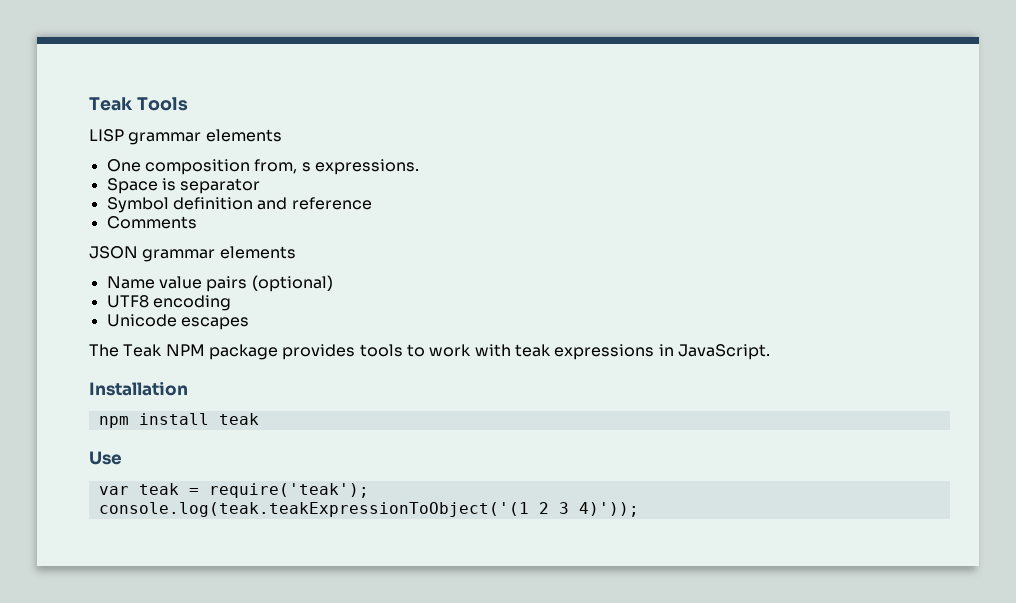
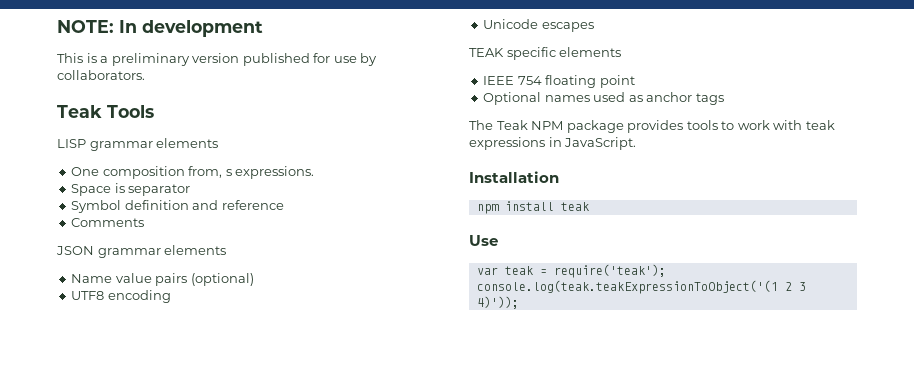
(89, 104) none -> [57,20,263,37] [57,53,378,66] [57,70,145,80] NOTE: In development // This is a preliminary version published for use by collaborators. //
(249, 323) none -> [469,47,622,60] [483,75,635,88] [483,92,724,105] // TEAK specific elements // IEEE 754 floating point // Optional names used as anchor tags

